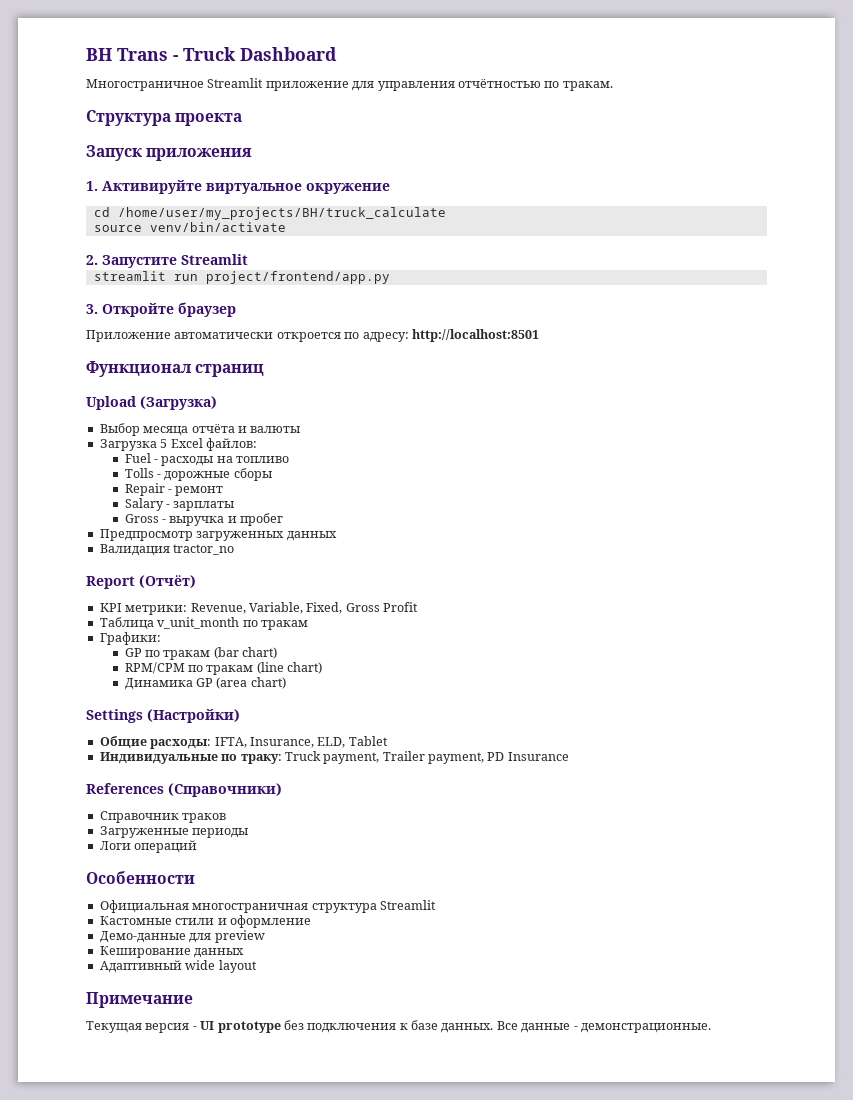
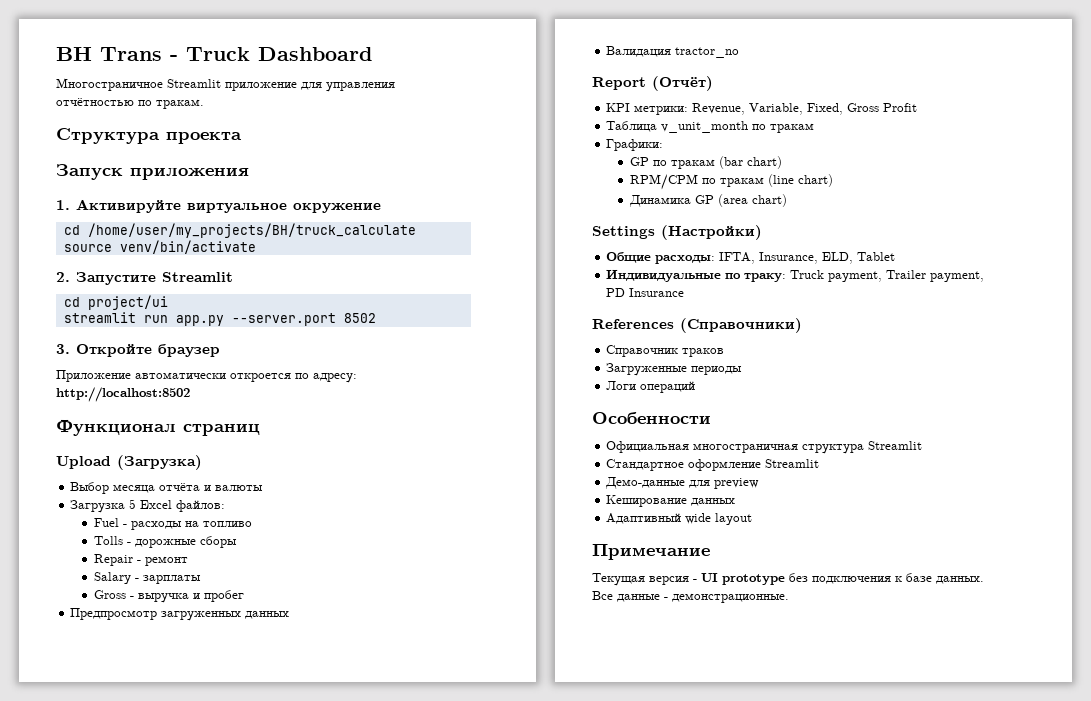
(248, 259) none -> [63,295,168,310] // cd project/ui
[205,271,390,284] project/frontend/app.py -> [175,313,376,326] app.py --server.port 8502
[411,329,539,342] http://localhost:8501 -> [56,387,190,402] http://localhost:8502
[99,916,227,925] Кастомные стили и -> [606,459,685,471] Стандартное
(311, 921) none -> [765,459,820,468] Streamlit

